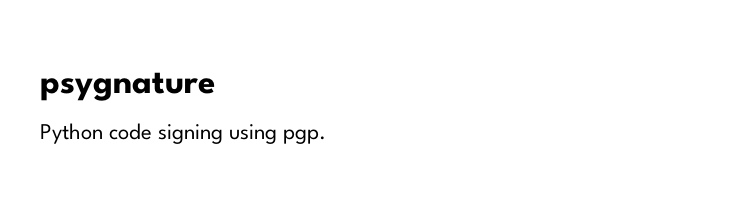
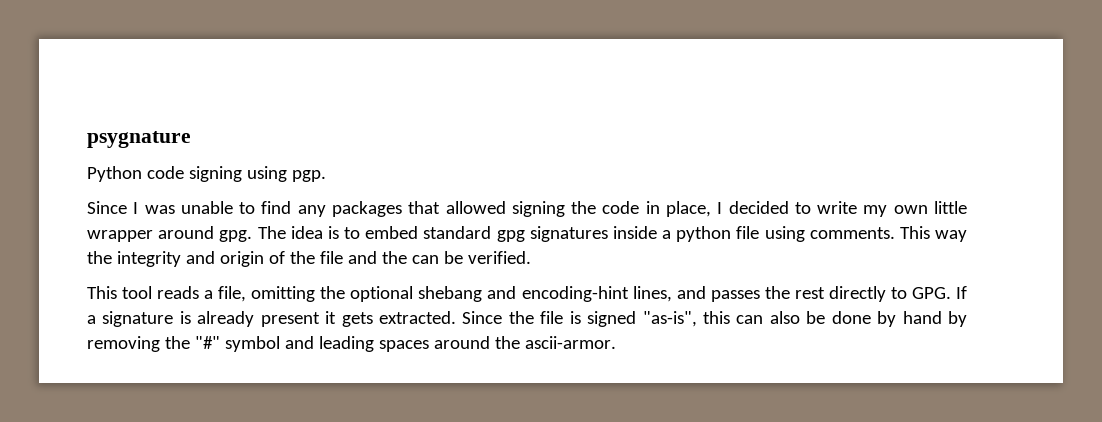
(327, 136) none -> [87,201,968,217] [87,226,967,242] [87,251,531,267] [87,286,968,302] [87,311,968,327] [87,336,616,352] // Since I was unable to find any packages that allowed signing the code in place, I decided to write my own little wrapper around gpg. The idea is to embed standard gpg signatures inside a python file using comments. This way the integrity and origin of the file and the can be verified. // This tool reads a file, omitting the optional shebang and encoding-hint lines, and passes the rest directly to GPG. If a signature is already present it gets extracted. Since the file is signed "as-is", this can also be done by hand by removing the "#" symbol and leading spaces around the ascii-armor.

